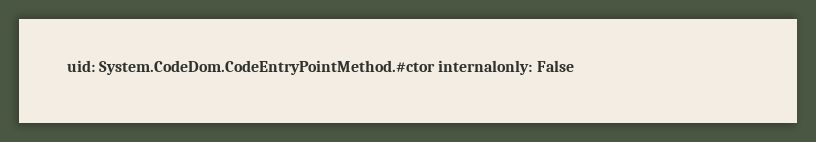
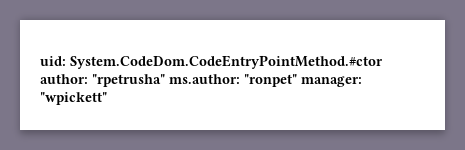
[438,60,574,75] internalonly: False -> [40,74,362,87] [40,92,107,105] author: "rpetrusha" ms.author: "ronpet" manager: "wpickett"

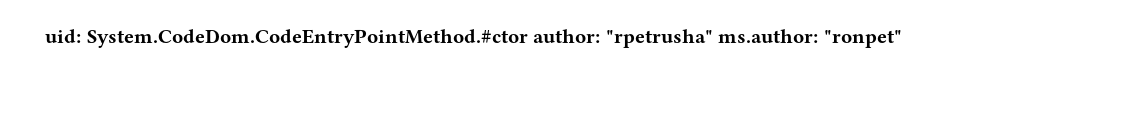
[301,76,362,87] [40,92,107,105] manager: "wpickett" -> (902, 39) none

